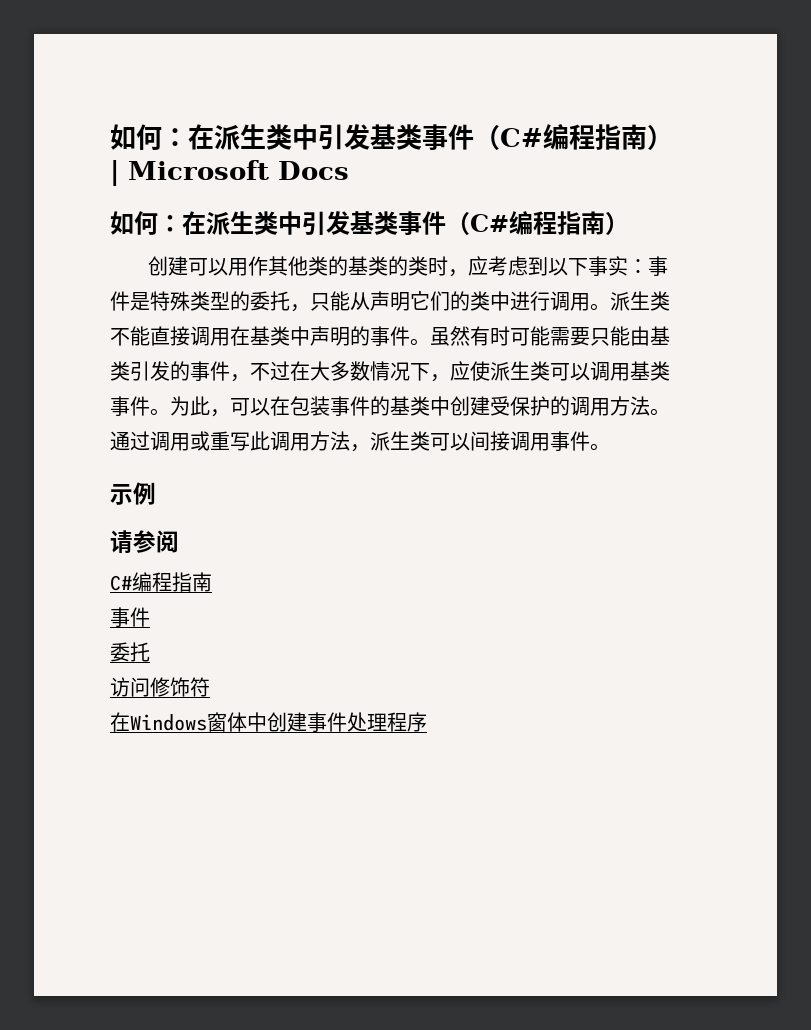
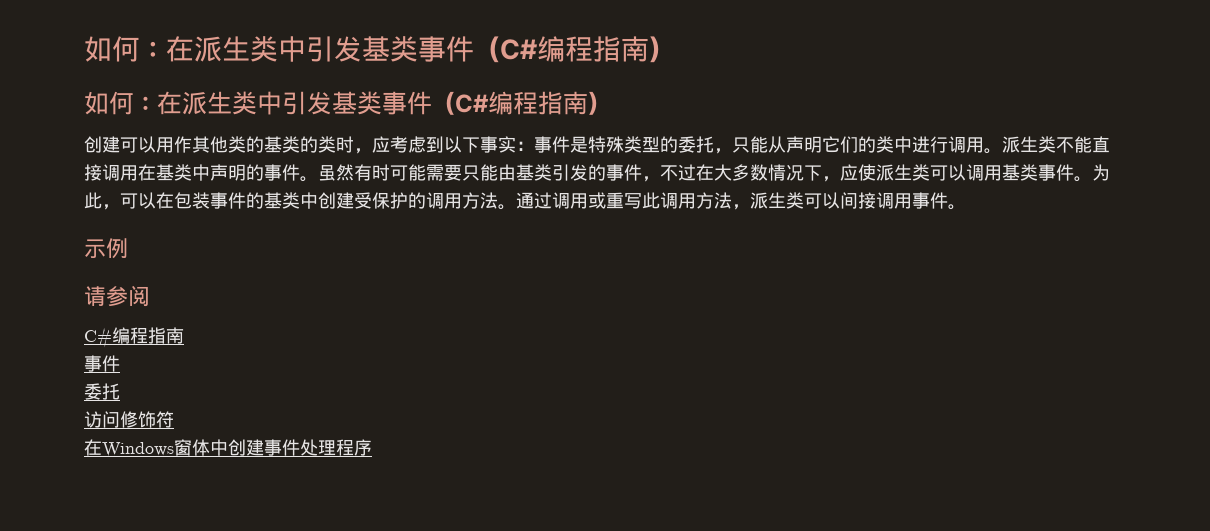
[110,160,349,186] | Microsoft Docs -> (675, 49) none

